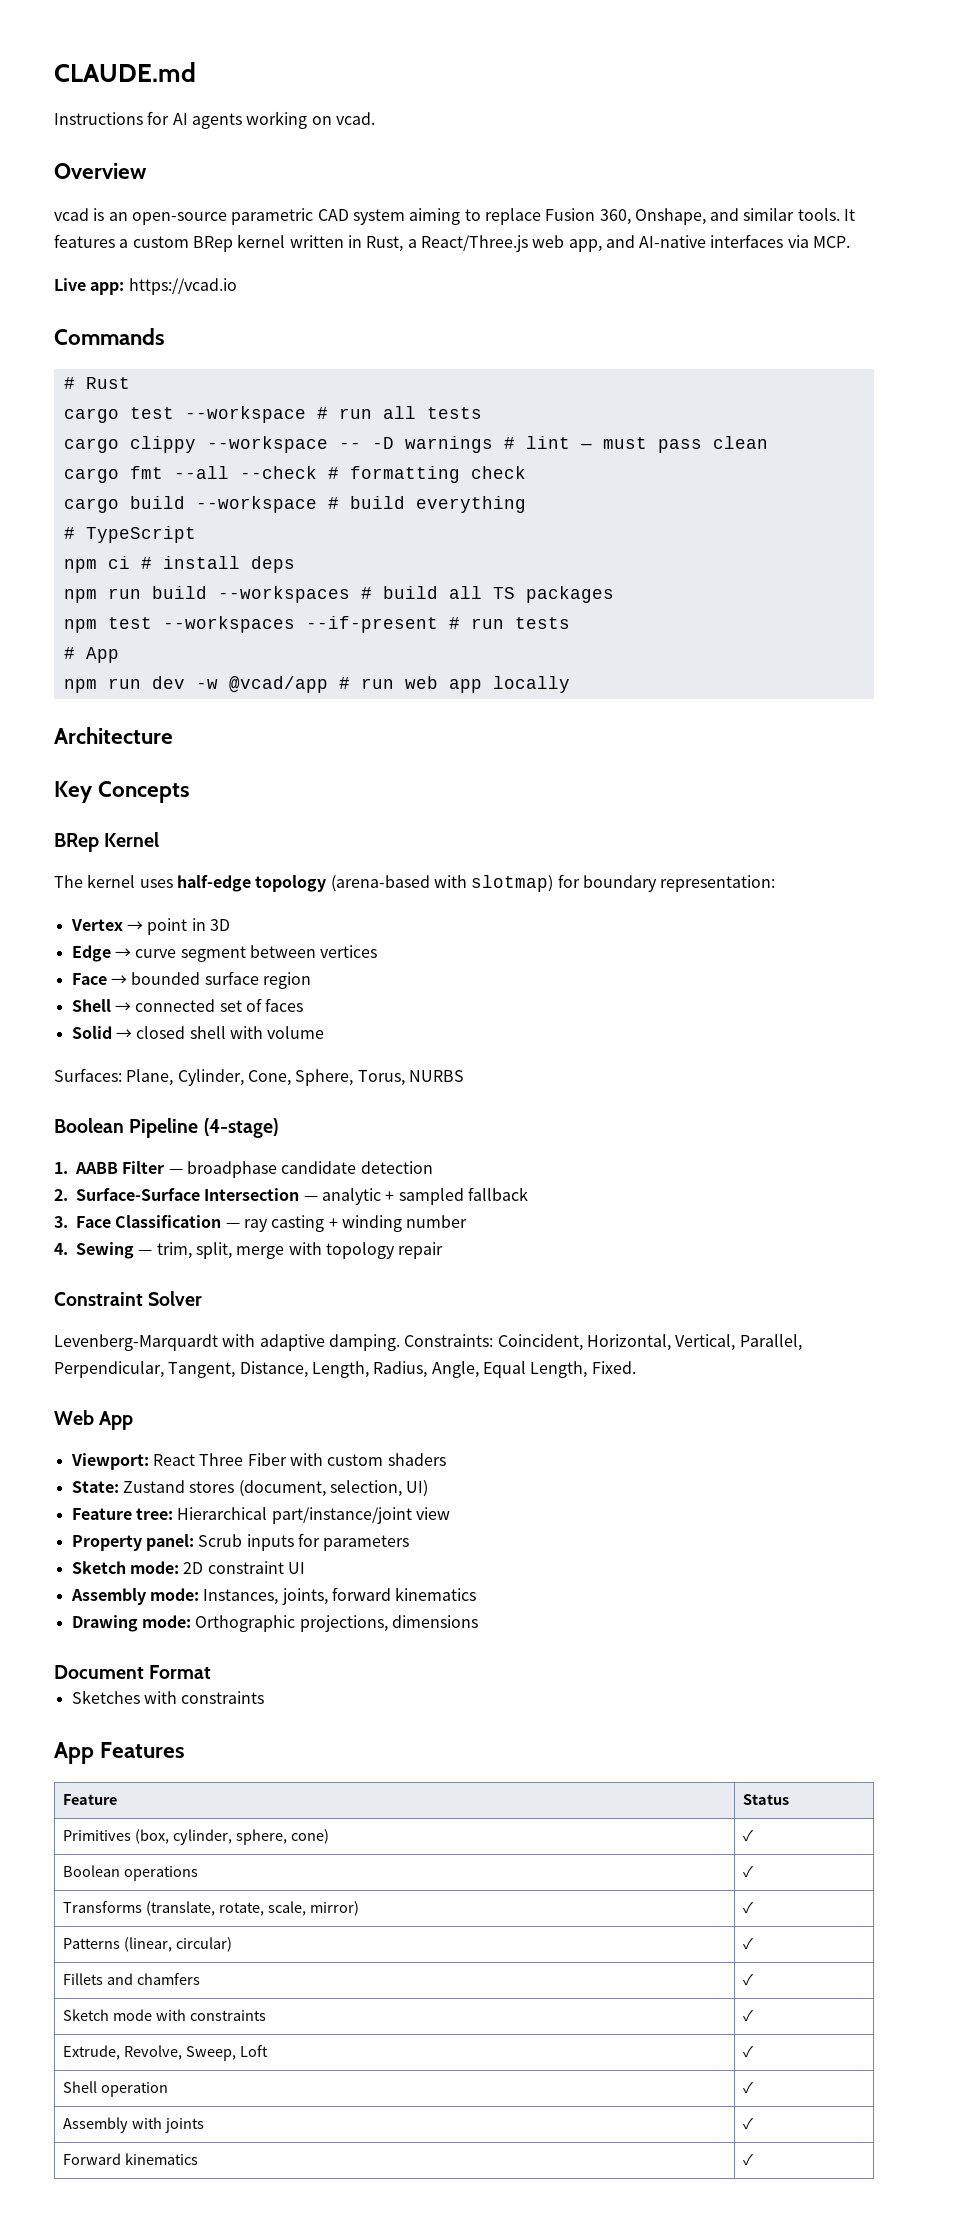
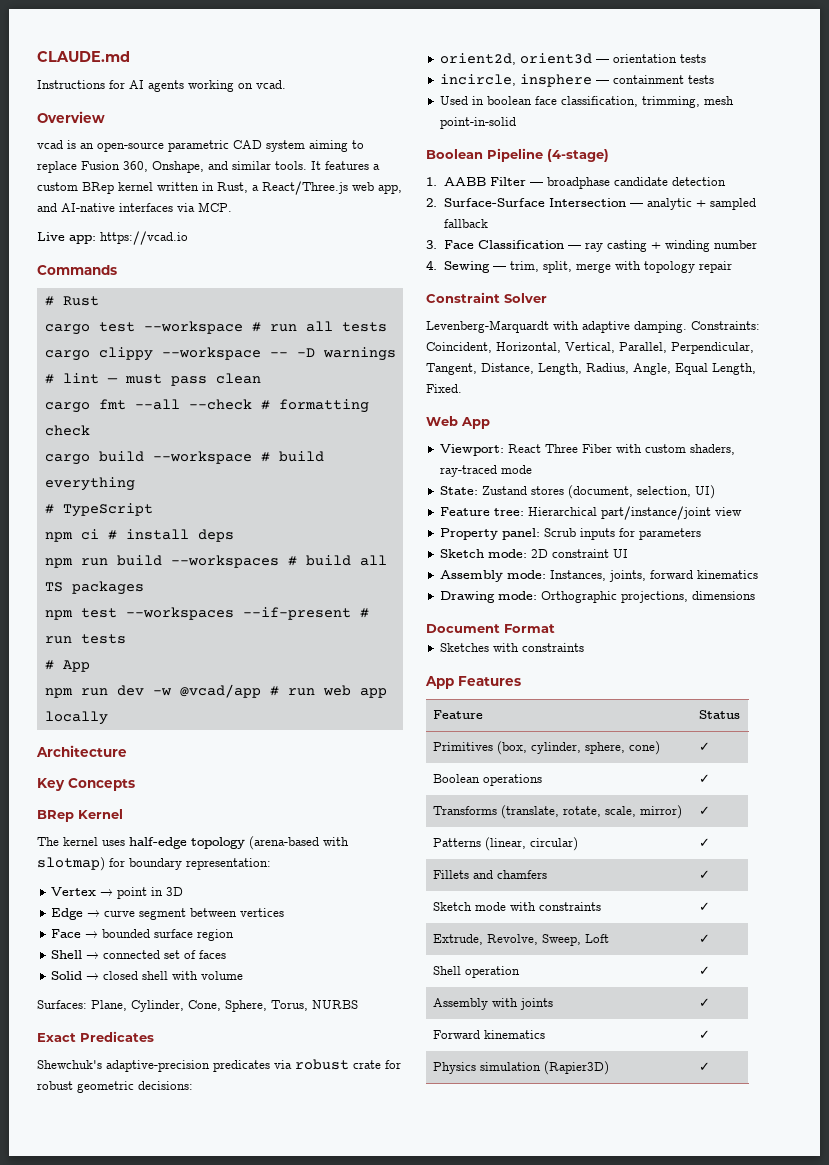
(464, 1076) none -> [37,1031,154,1042] [37,1059,401,1072] [37,1081,193,1093] [439,53,706,65] [439,74,714,87] [439,96,734,108] [439,117,516,129] // Exact Predicates // Shewchuk's adaptive-precision predicates via robust crate for robust geometric decisions: // orient2d, orient3d — orientation tests // incircle, insphere — containment tests // Used in boolean face classification, trimming, mesh point-in-solid
[387,1453,446,1466] shaders -> [689,444,735,455] [439,465,532,477] shaders, ray-traced mode
(754, 2159) none -> [433,1061,610,1075] [699,1062,711,1071] // Physics simulation (Rapier3D) | ✓

